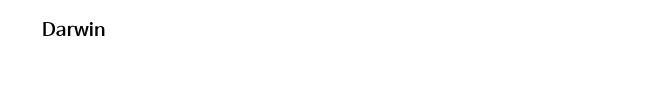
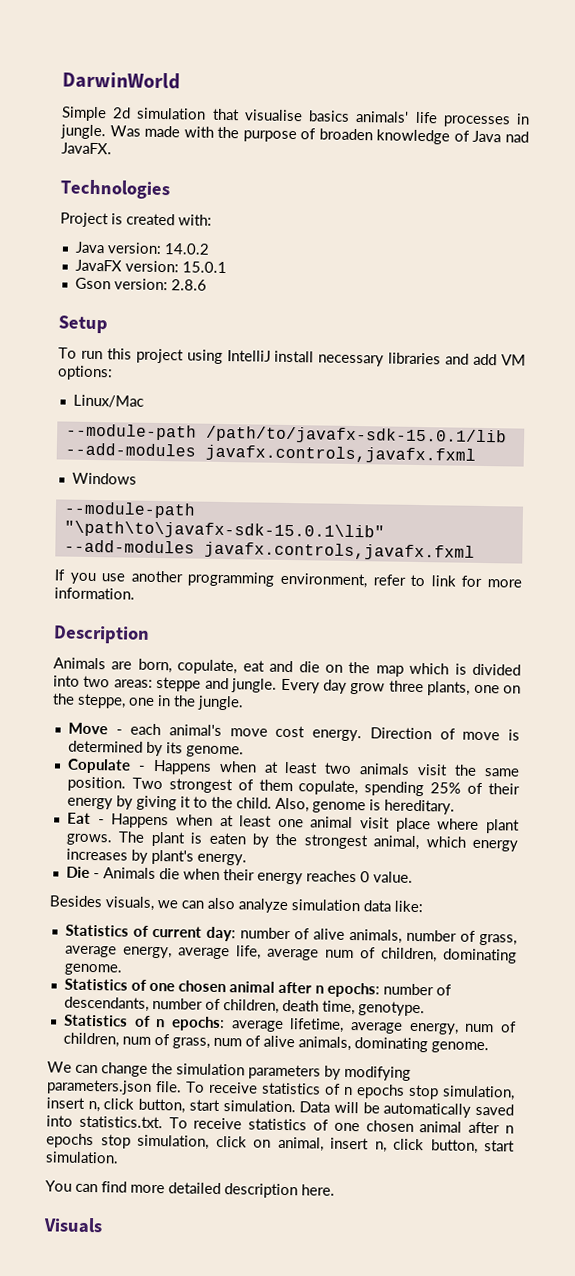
[42,22,105,36] Darwin -> [62,71,180,90] [61,106,531,128] [60,124,529,145] [61,142,112,155] [60,179,171,200] [60,212,212,228] [74,241,210,255] [74,259,227,274] [74,277,207,291] [58,315,108,334] [58,347,527,367] [57,365,113,381] [72,394,144,408] [65,423,507,446] [64,442,476,464] [71,472,137,485] [63,501,196,519] [63,520,385,541] [63,539,475,561] [54,569,523,589] [54,587,135,600] [53,625,150,644] [53,657,522,677] [53,675,522,696] [52,693,244,711] [67,722,520,742] [67,740,244,758] [66,758,520,777] [66,776,520,797] [66,795,455,815] [66,812,520,834] [65,831,518,852] [65,848,247,866] [65,866,413,885] [49,895,423,914] [64,924,517,946] [64,945,518,964] [63,963,122,976] [63,978,452,998] [63,996,425,1017] [63,1014,517,1035] [62,1032,489,1054] [47,1061,411,1081] [46,1079,515,1101] [46,1097,514,1118] [46,1115,515,1134] [46,1133,515,1154] [45,1151,119,1164] [45,1180,335,1199] [43,1217,103,1234] DarwinWorld // Simple 2d simulation that visualise basics animals' life processes in jungle. Was made with the purpose of broaden knowledge of Java nad JavaFX. // Technologies // Project is created with: // Java version: 14.0.2 // JavaFX version: 15.0.1 // Gson version: 2.8.6 // Setup // To run this project using IntelliJ install necessary libraries and add VM options: // Linux/Mac // --module-path /path/to/javafx-sdk-15.0.1/lib --add-modules javafx.controls,javafx.fxml // Windows // --module-path "\path\to\javafx-sdk-15.0.1\lib" --add-modules javafx.controls,javafx.fxml // If you use another programming environment, refer to link for more information. // Description // Animals are born, copulate, eat and die on the map which is divided into two areas: steppe and jungle. Every day grow three plants, one on the steppe, one in the jungle. // Move - each animal's move cost energy. Direction of move is determined by its genome. // Copulate - Happens when at least two animals visit the same position. Two strongest of them copulate, spending 25% of their energy by giving it to the child. Also, genome is hereditary. // Eat - Happens when at least one animal visit place where plant grows. The plant is eaten by the strongest animal, which energy increases by plant's energy. // Die - Animals die when their energy reaches 0 value. // Besides visuals, we can also analyze simulation data like: // Statistics of current day: number of alive animals, number of grass, average energy, average life, average num of children, dominating genome. // Statistics of one chosen animal after n epochs: number of descendants, number of children, death time, genotype. // Statistics of n epochs: average lifetime, average energy, num of children, num of grass, num of alive animals, dominating genome. // We can change the simulation parameters by modifying parameters.json file. To receive statistics of n epochs stop simulation, insert n, click button, start simulation. Data will be automatically saved into statistics.txt. To receive statistics of one chosen animal after n epochs stop simulation, click on animal, insert n, click button, start simulation. // You can find more detailed description here. // Visuals

